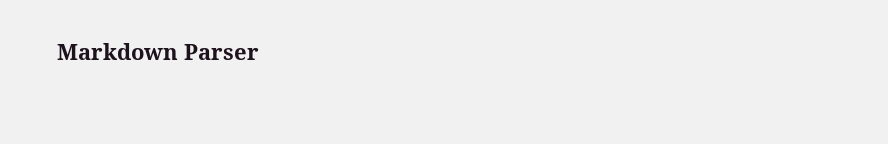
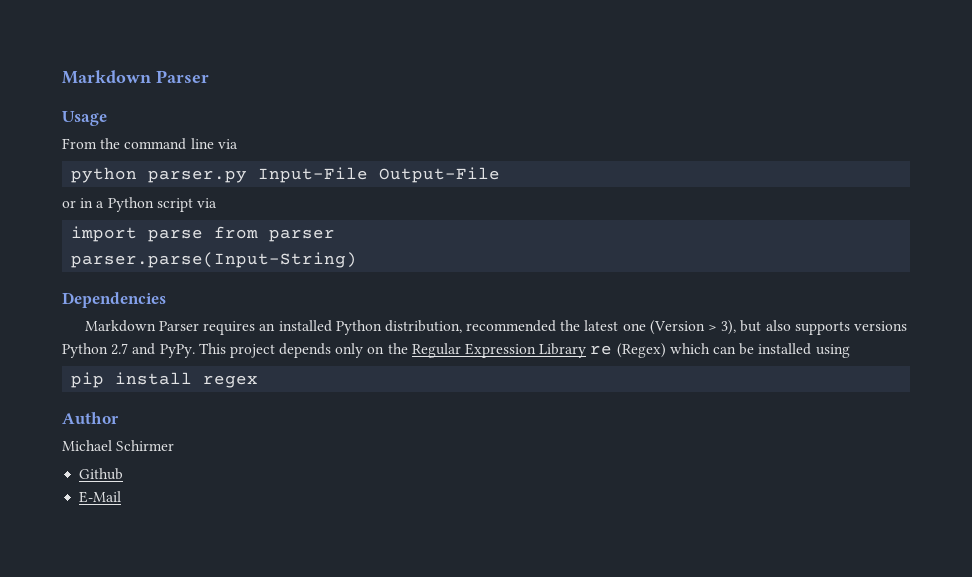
[57,43,259,60] Markdown Parser -> [62,70,209,84] [62,111,107,126] [62,138,238,150] [71,167,501,183] [62,197,217,212] [71,226,336,242] [71,252,358,268] [62,292,166,308] [84,320,907,335] [62,343,850,358] [71,372,259,388] [62,412,119,424] [62,440,175,451] [79,468,124,480] [79,491,122,503] Markdown Parser // Usage // From the command line via // python parser.py Input-File Output-File // or in a Python script via // import parse from parser // parser.parse(Input-String) // Dependencies // Markdown Parser requires an installed Python distribution, recommended the latest one (Version > 3), but also supports versions Python 2.7 and PyPy. This project depends only on the Regular Expression Library re (Regex) which can be installed using // pip install regex // Author // Michael Schirmer // Github // E-Mail

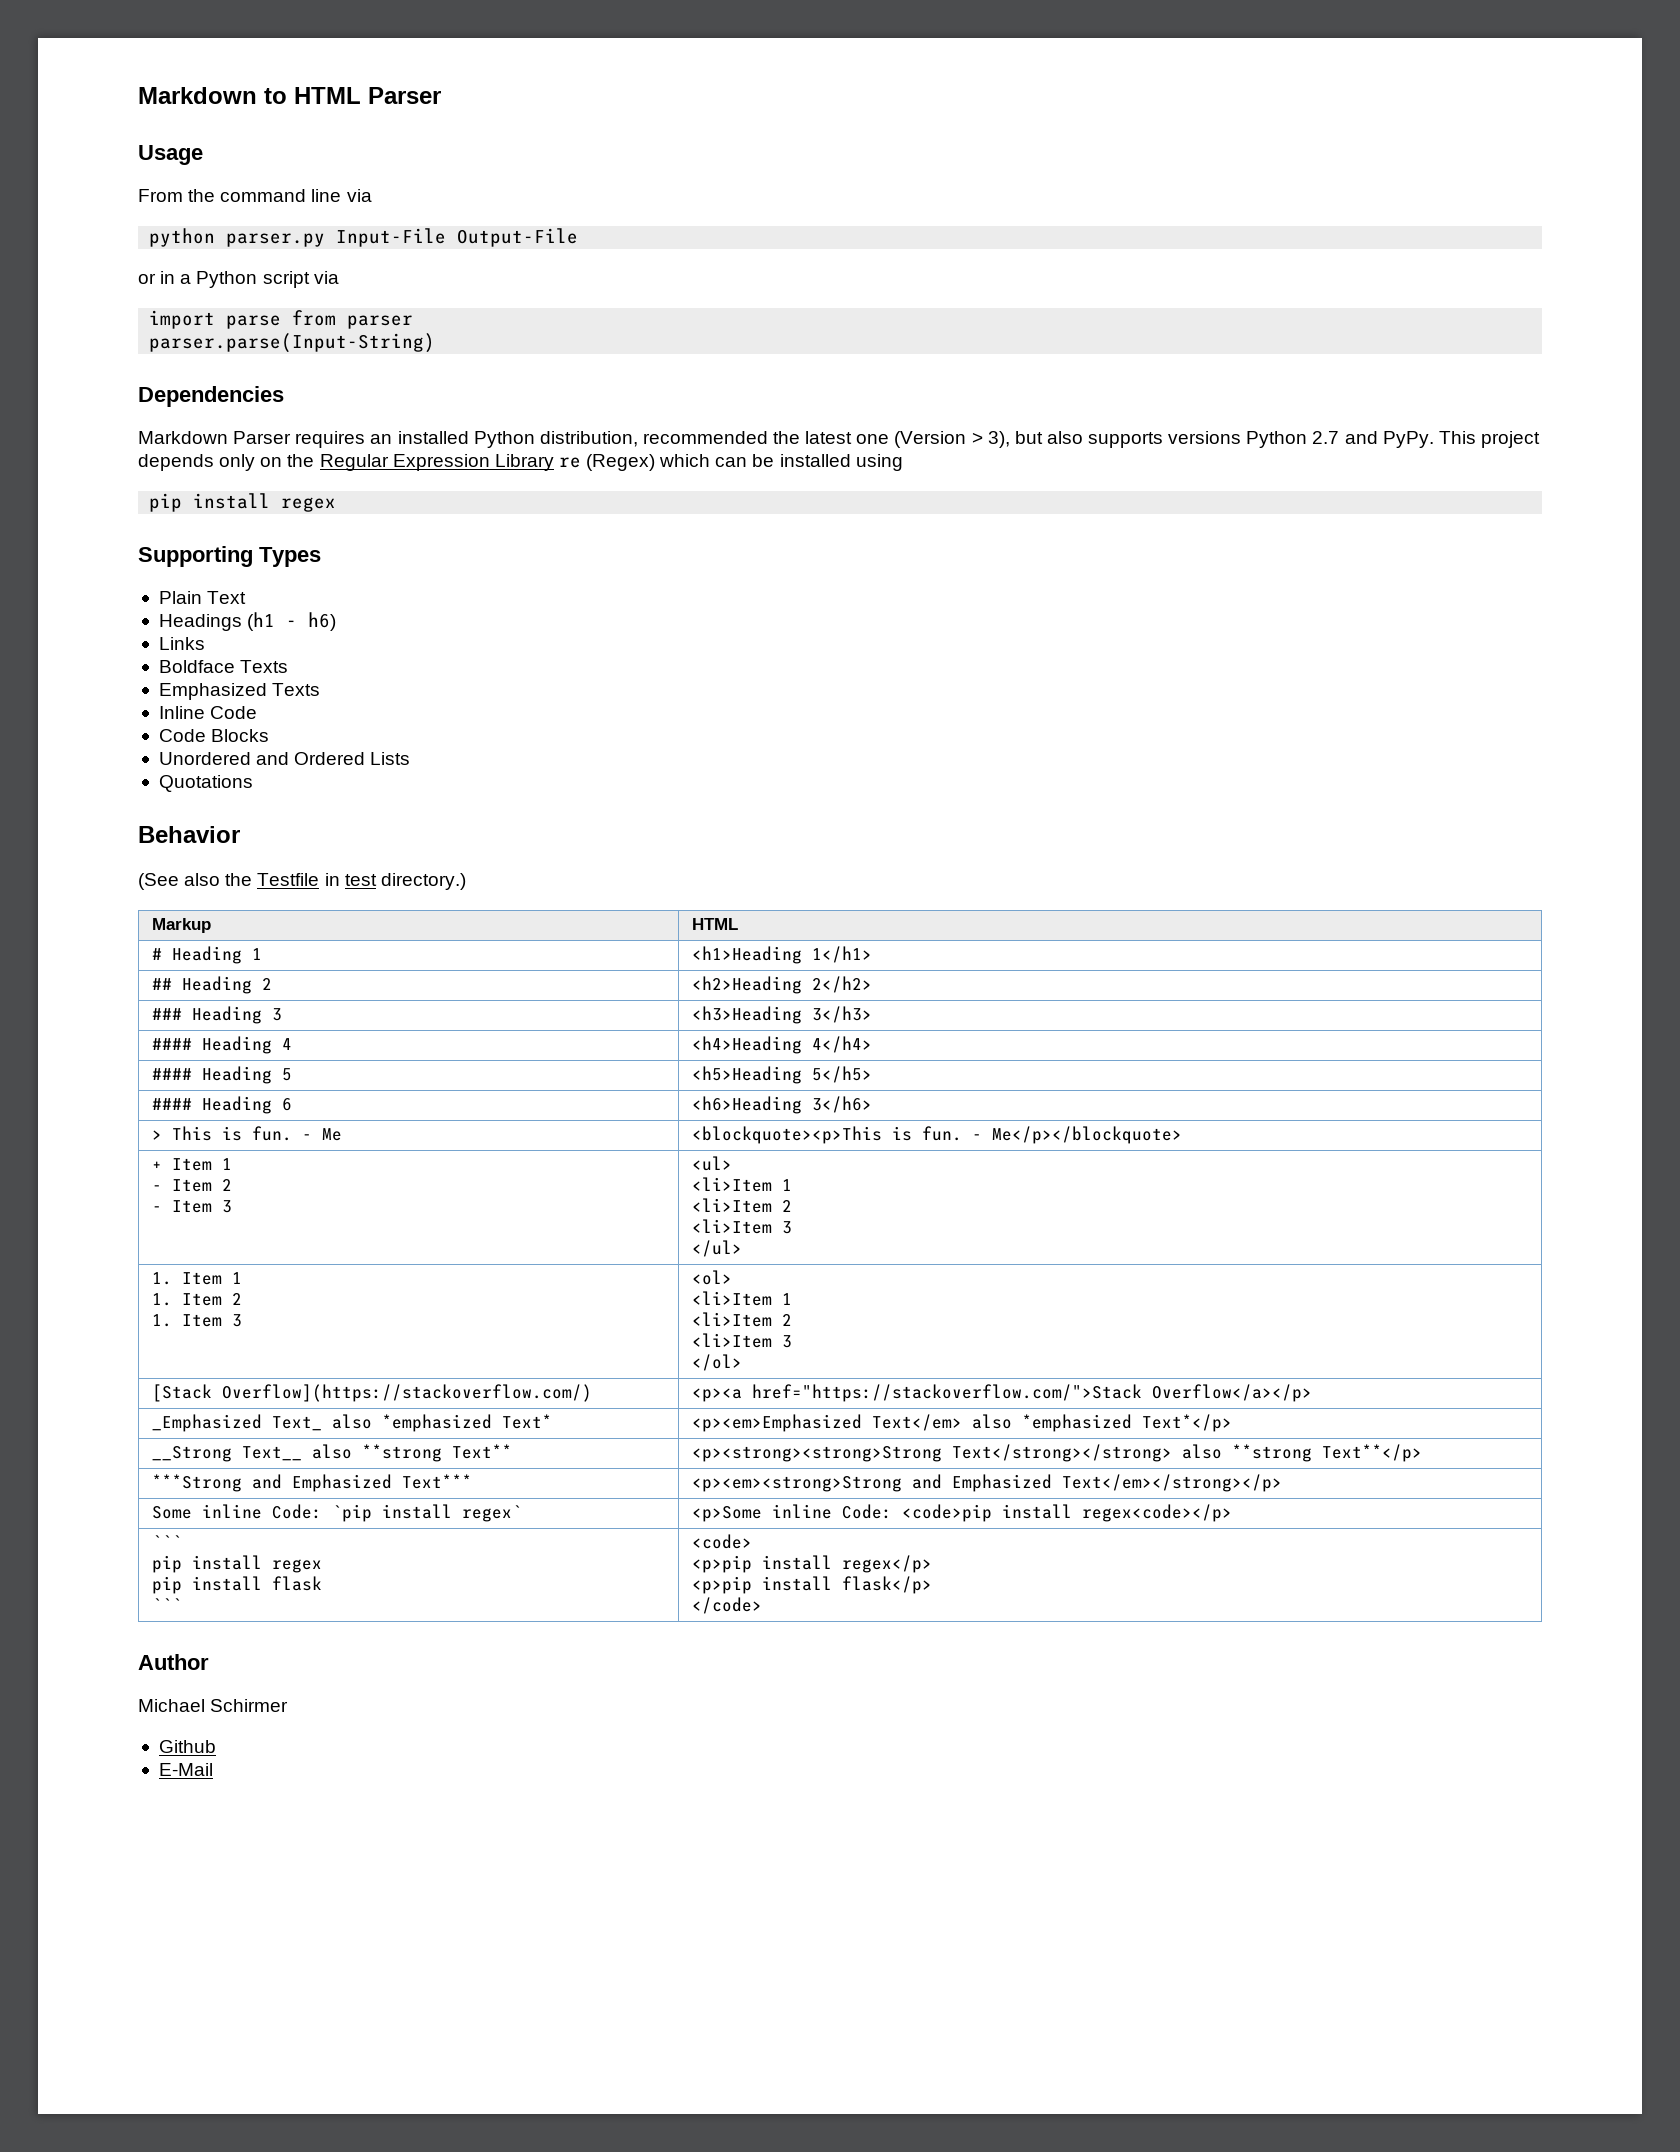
[62,70,151,84] Markdown -> [138,87,361,104] Markdown to HTML
(259, 381) none -> [138,546,321,567] [158,591,247,604] [158,612,337,631] [158,637,205,650] [158,660,289,673] [158,683,321,700] [158,706,258,719] [158,729,270,742] [158,752,411,765] [158,775,253,792] [138,826,240,843] [138,873,466,890] [152,918,212,933] [692,918,739,930] [152,946,263,964] [692,946,873,964] [152,976,273,994] [692,976,873,994] [152,1006,283,1024] [692,1006,873,1024] [152,1036,293,1054] [692,1036,873,1054] [152,1066,293,1084] [692,1066,873,1084] [152,1096,293,1114] [692,1096,873,1114] [152,1126,343,1141] [692,1126,1183,1144] [152,1158,233,1171] [152,1179,233,1192] [152,1200,233,1213] [692,1156,733,1171] [692,1177,793,1192] [692,1198,793,1213] [692,1219,793,1234] [692,1240,743,1257] [152,1272,243,1285] [152,1293,243,1306] [152,1314,243,1327] [692,1270,733,1285] [692,1291,793,1306] [692,1312,793,1327] [692,1333,793,1348] [692,1354,743,1371] [152,1384,593,1402] [692,1384,1313,1402] [152,1414,553,1432] [692,1414,1233,1432] [152,1444,513,1462] [692,1444,1423,1462] [152,1474,473,1492] [692,1474,1283,1492] [152,1504,523,1522] [692,1504,1233,1522] [152,1535,183,1548] [152,1555,323,1573] [152,1576,323,1594] [152,1598,183,1611] [692,1534,753,1549] [692,1555,933,1573] [692,1576,933,1594] [692,1597,763,1614] // Supporting Types // Plain Text // Headings (h1 - h6) // Links // Boldface Texts // Emphasized Texts // Inline Code // Code Blocks // Unordered and Ordered Lists // Quotations // Behavior // (See also the Testfile in test directory.) // Markup | HTML // # Heading 1 | <h1>Heading 1</h1> // ## Heading 2 | <h2>Heading 2</h2> // ### Heading 3 | <h3>Heading 3</h3> // #### Heading 4 | <h4>Heading 4</h4> // #### Heading 5 | <h5>Heading 5</h5> // #### Heading 6 | <h6>Heading 3</h6> // > This is fun. - Me | <blockquote><p>This is fun. - Me</p></blockquote> // + Item 1 // - Item 2 // - Item 3 | <ul> // <li>Item 1 // <li>Item 2 // <li>Item 3 // </ul> // 1. Item 1 // 1. Item 2 // 1. Item 3 | <ol> // <li>Item 1 // <li>Item 2 // <li>Item 3 // </ol> // [Stack Overflow](https://stackoverflow.com/) | <p><a href="https://stackoverflow.com/">Stack Overflow</a></p> // _Emphasized Text_ also *emphasized Text* | <p><em>Emphasized Text</em> also *emphasized Text*</p> // __Strong Text__ also **strong Text** | <p><strong><strong>Strong Text</strong></strong> also **strong Text**</p> // ***Strong and Emphasized Text*** | <p><em><strong>Strong and Emphasized Text</em></strong></p> // Some inline Code: `pip install regex` | <p>Some inline Code: <code>pip install regex<code></p> // ``` // pip install regex // pip install flask // ``` | <code> // <p>pip install regex</p> // <p>pip install flask</p> // </code>

